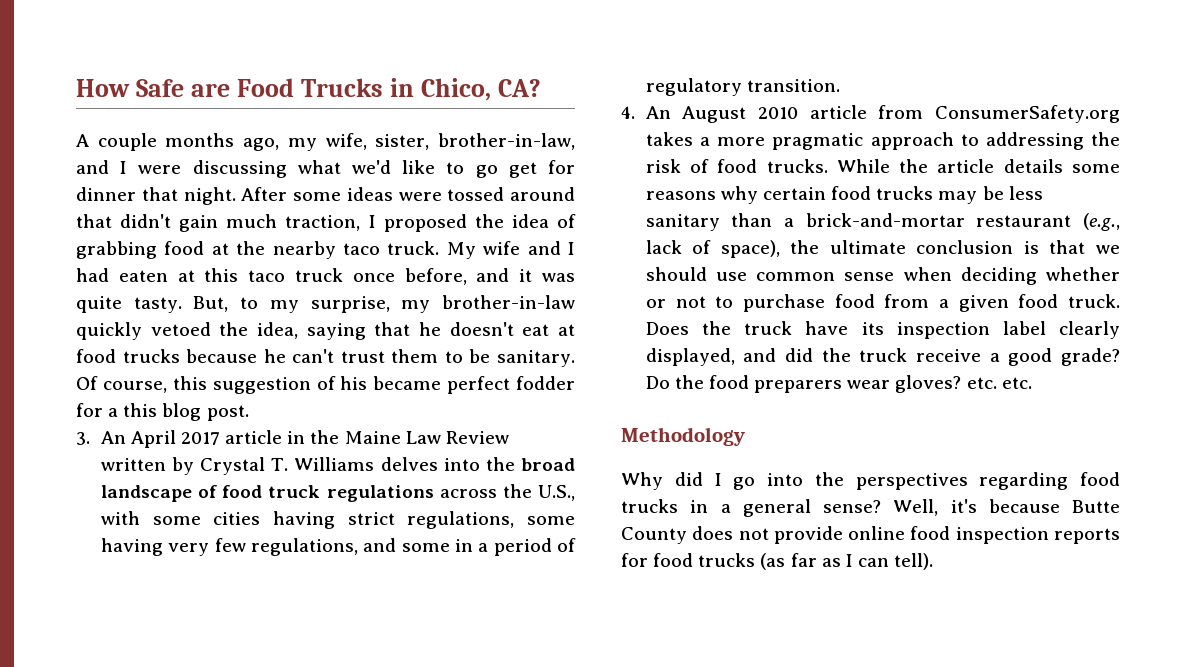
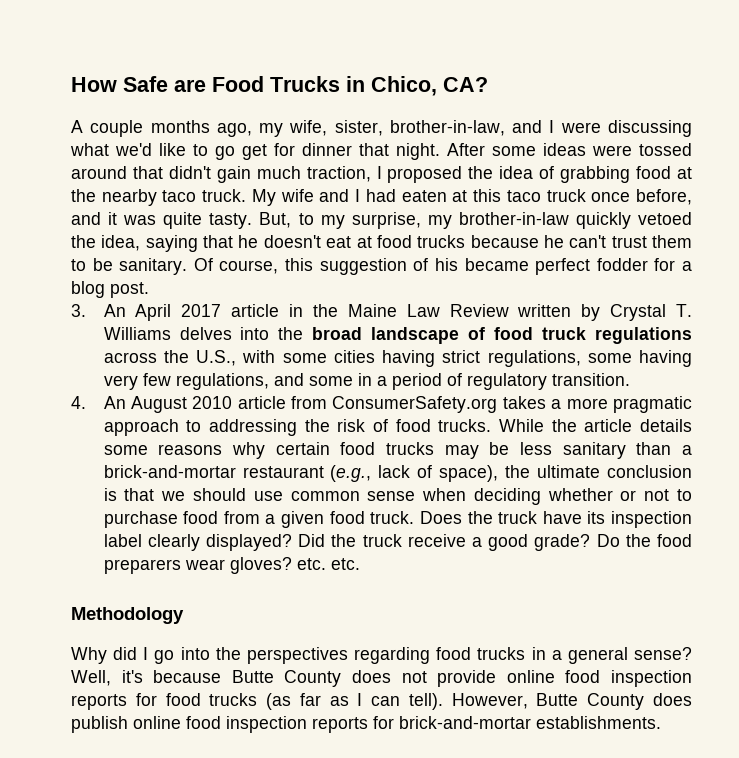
[123,403,158,417] this -> (693, 266) none
[645,348,814,366] displayed, and did -> [205,534,326,551] displayed? Did
(934, 561) none -> [451,693,692,710] [71,716,661,733] However, Butte County does publish online food inspection reports for brick-and-mortar establishments.

